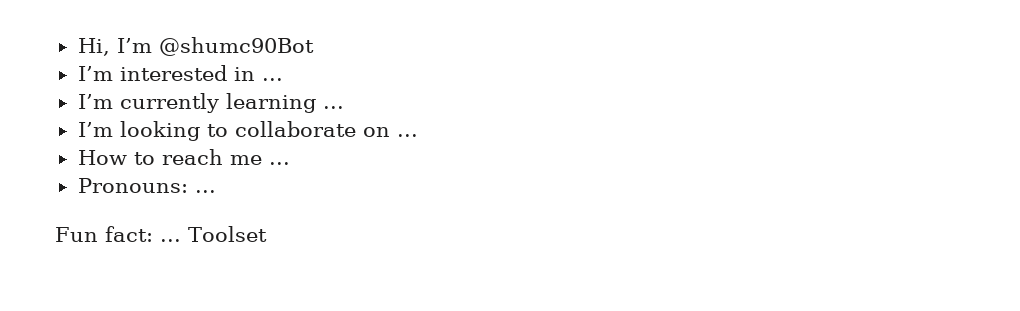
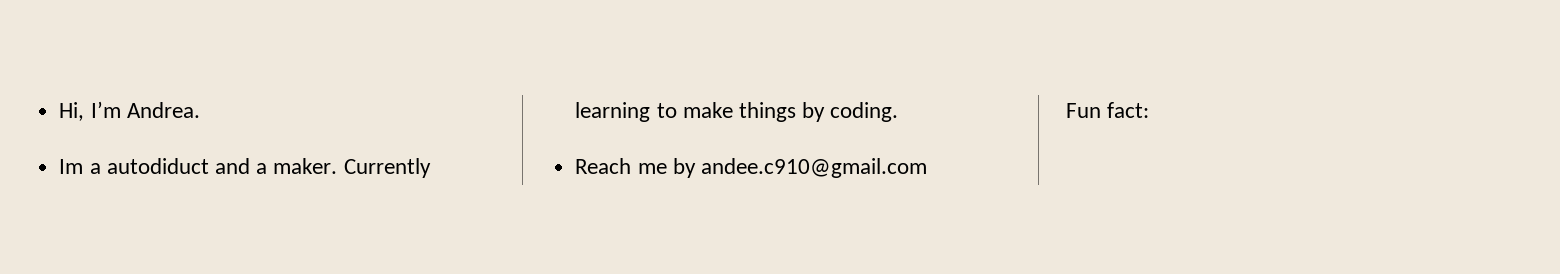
[158,37,314,56] [77,65,283,81] [77,93,344,113] [77,121,418,141] [77,149,290,165] [77,178,216,193] @shumc90Bot // I’m interested in ... // I’m currently learning ... // I’m looking to collaborate on ... // How to reach me ... // Pronouns: ... -> [126,102,200,118] [59,158,431,178] [575,102,899,122] [575,158,927,178] Andrea. // Im a autodiduct and a maker. Currently learning to make things by coding. // Reach me by andee.c910@gmail.com
[160,226,267,242] ... Toolset -> (1150, 110) none

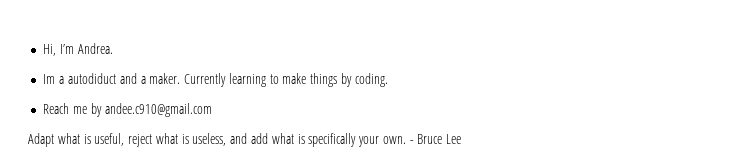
[1066,102,1150,118] Fun fact: -> [28,133,462,147] Adapt what is useful, reject what is useless, and add what is specifically your own. - Bruce Lee

